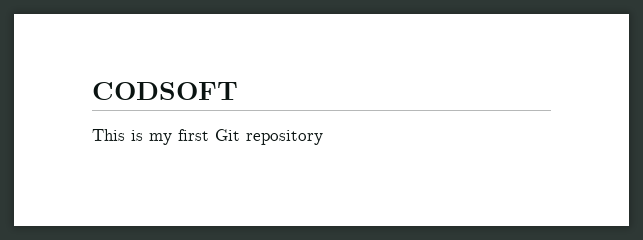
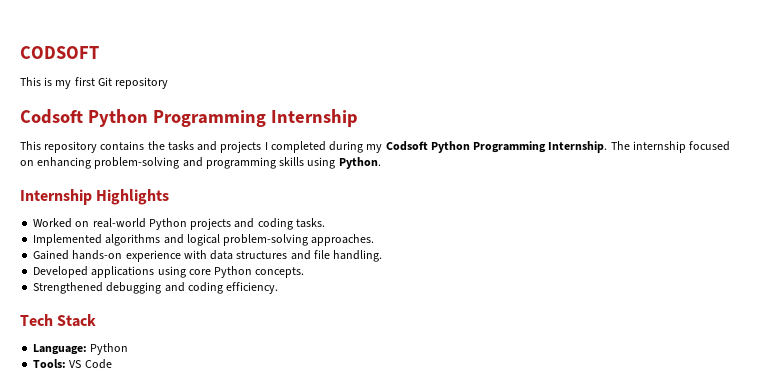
(323, 137) none -> [20,109,358,127] [20,141,731,153] [20,157,381,169] [20,189,170,205] [33,218,325,230] [33,234,375,246] [33,250,383,262] [33,266,305,278] [33,282,279,294] [20,314,97,327] [33,343,129,355] [33,359,112,369] // Codsoft Python Programming Internship // This repository contains the tasks and projects I completed during my Codsoft Python Programming Internship. The internship focused on enhancing problem-solving and programming skills using Python. // Internship Highlights // Worked on real-world Python projects and coding tasks. // Implemented algorithms and logical problem-solving approaches. // Gained hands-on experience with data structures and file handling. // Developed applications using core Python concepts. // Strengthened debugging and coding efficiency. // Tech Stack // Language: Python // Tools: VS Code

